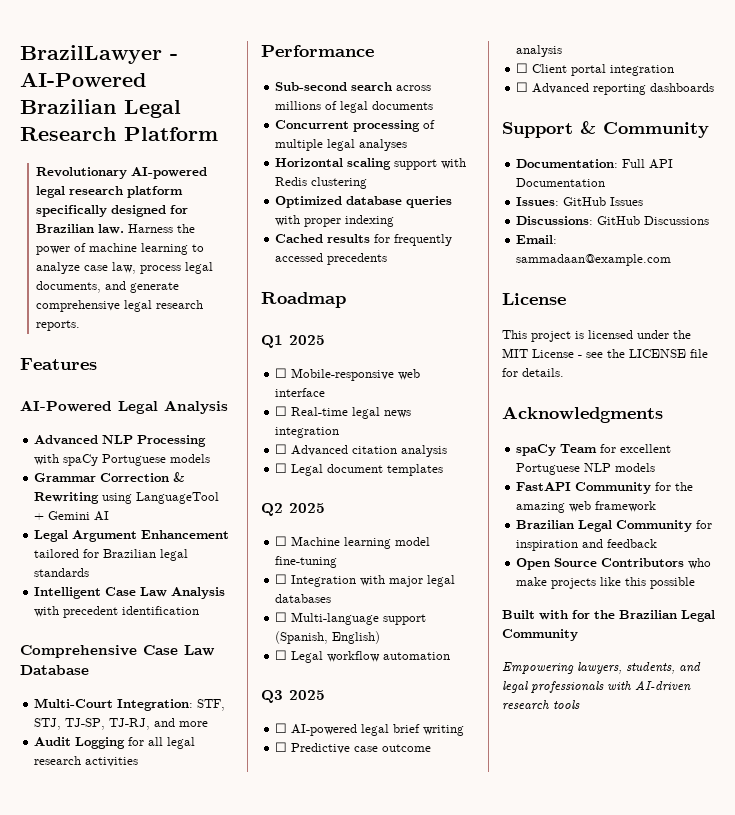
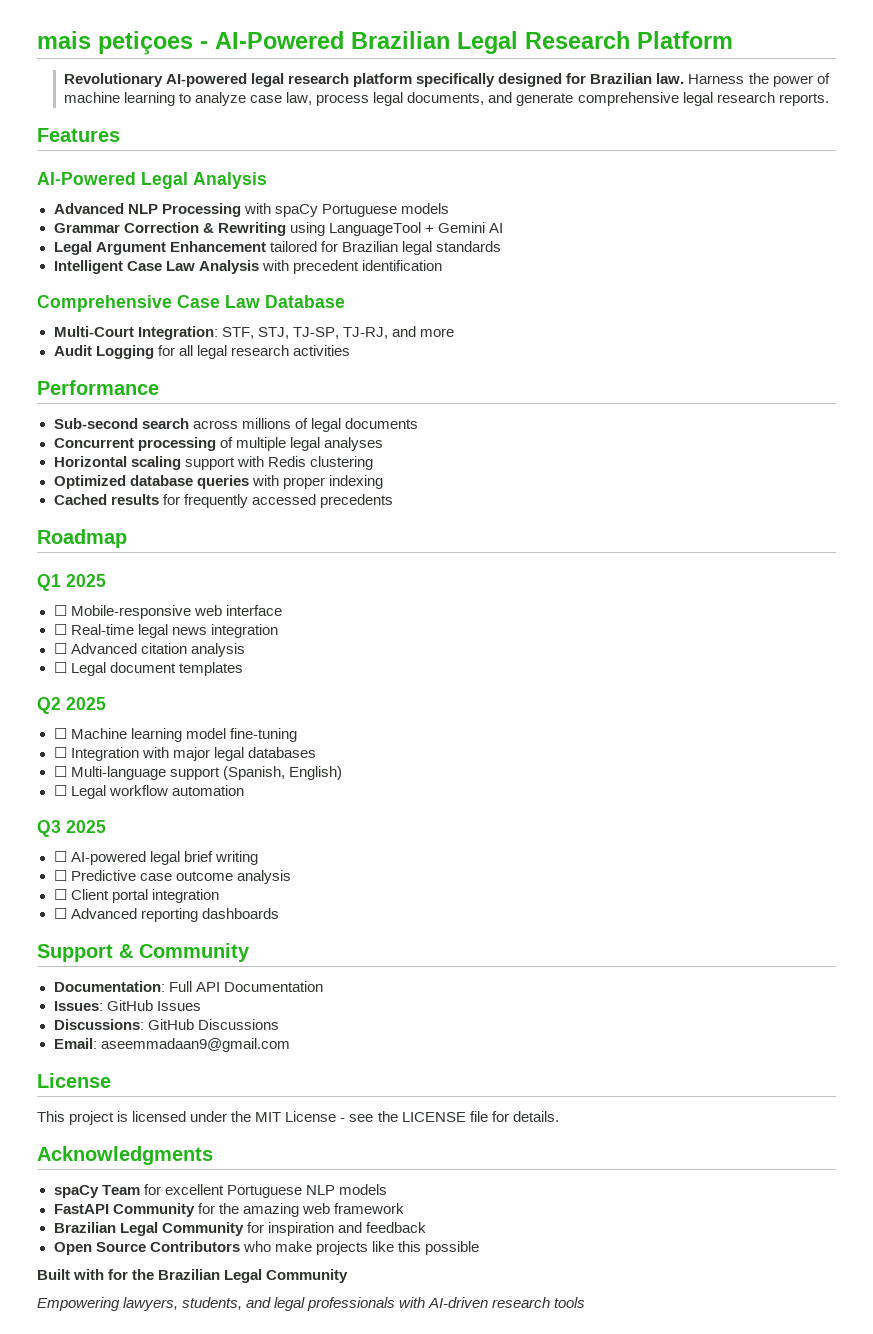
[20,45,162,64] BrazilLawyer -> [37,31,193,55] mais petiçoes
[516,254,672,266] sammadaan@example.com -> [100,1038,290,1052] aseemmadaan9@gmail.com

